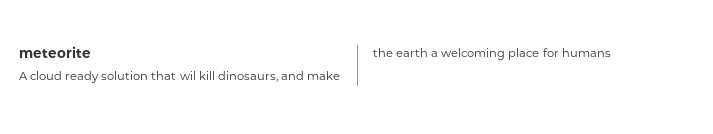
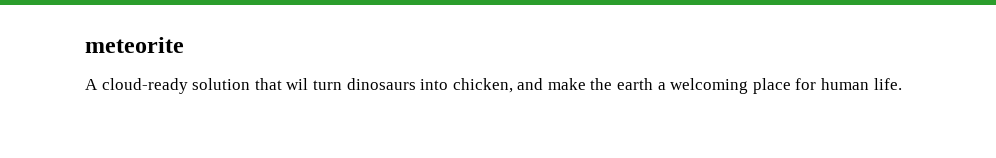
[30,71,100,83] cloud ready -> [101,78,188,94] cloud-ready
[198,71,278,82] kill dinosaurs, -> [312,78,513,93] turn dinosaurs into chicken,
[561,48,611,57] humans -> [821,78,902,90] human life.

